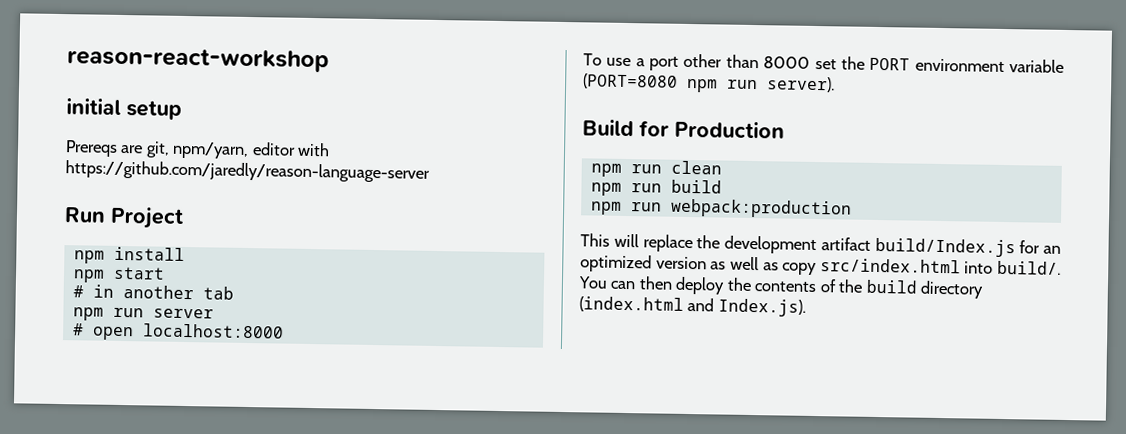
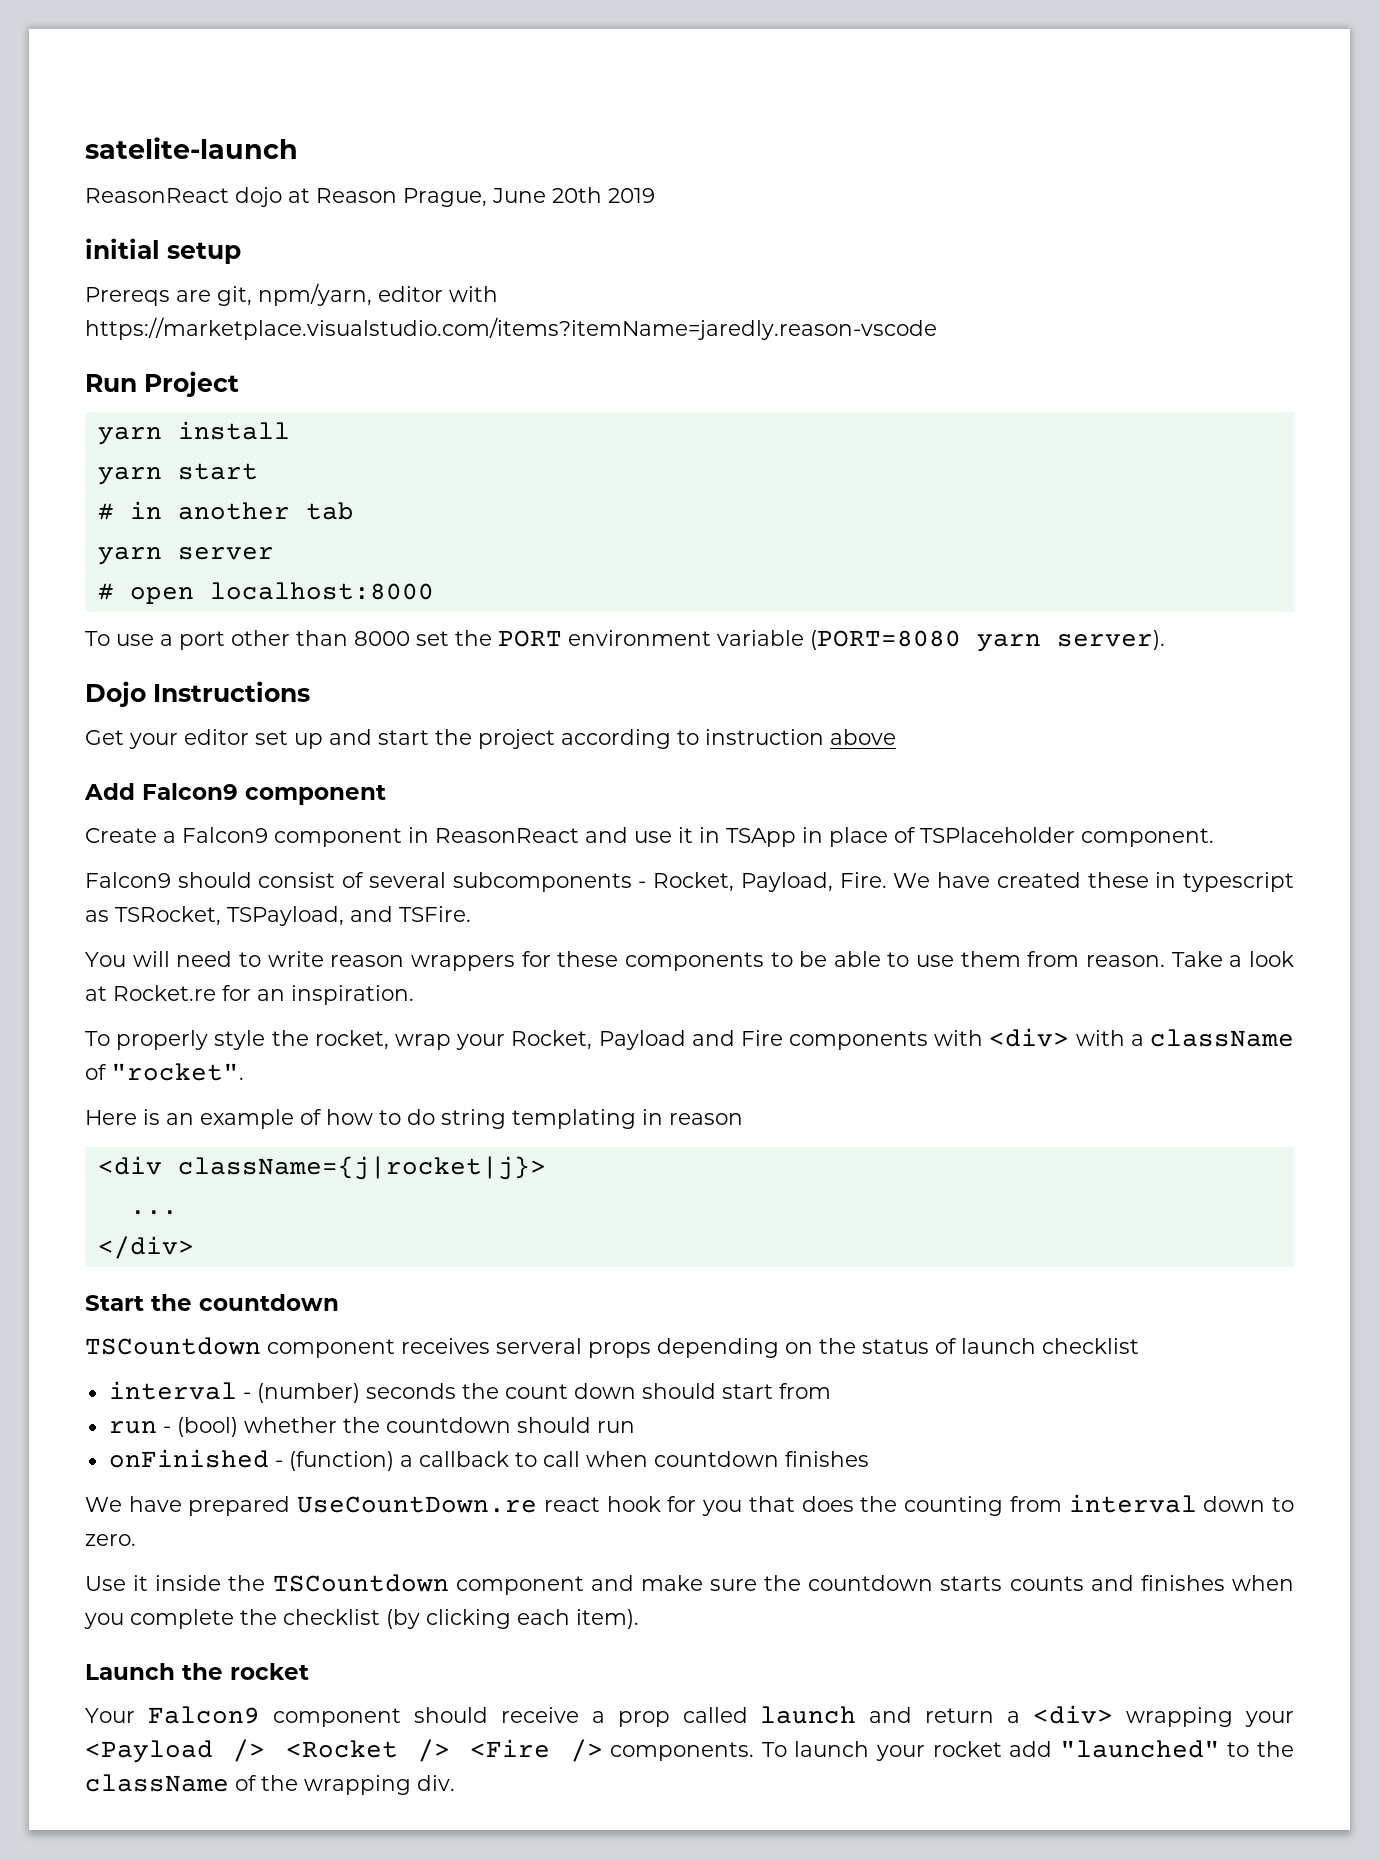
[67,47,329,73] reason-react-workshop -> [85,137,298,159] [85,187,655,207] satelite-launch // ReasonReact dojo at Reason Prague, June 20th 2019
[65,160,430,183] https://github.com/jaredly/reason-language-server -> [85,317,937,340] https://marketplace.visualstudio.com/items?itemName=jaredly.reason-vscode
[73,250,105,264] npm -> [97,427,162,445] yarn
[72,269,105,283] npm -> [97,467,162,485] yarn
[72,307,144,321] npm run -> [97,547,162,565] yarn
[687,78,758,93] npm run -> [977,634,1041,652] yarn
[582,119,785,139] [590,160,722,177] [590,179,722,196] [590,198,852,219] [580,233,1061,258] [580,254,1061,276] [578,276,985,299] [579,296,806,317] Build for Production // npm run clean // npm run build // npm run webpack:production // This will replace the development artifact build/Index.js for an optimized version as well as copy src/index.html into build/. You can then deploy the contents of the build directory (index.html and Index.js). -> [85,681,310,707] [85,729,896,749] [84,783,386,805] [85,827,1214,847] [85,872,1295,892] [85,906,471,926] [85,951,1294,971] [85,985,414,1005] [85,1028,1294,1050] [85,1063,244,1081] [85,1109,743,1129] [97,1156,546,1180] [129,1210,178,1215] [97,1236,194,1259] [85,1294,339,1311] [85,1337,1139,1358] [108,1381,831,1403] [108,1417,635,1437] [108,1449,869,1471] [85,1494,1295,1516] [85,1534,136,1546] [85,1574,1294,1595] [84,1609,639,1629] [85,1663,309,1680] [85,1705,1294,1727] [85,1739,1294,1763] [85,1774,455,1795] Dojo Instructions // Get your editor set up and start the project according to instruction above // Add Falcon9 component // Create a Falcon9 component in ReasonReact and use it in TSApp in place of TSPlaceholder component. // Falcon9 should consist of several subcomponents - Rocket, Payload, Fire. We have created these in typescript as TSRocket, TSPayload, and TSFire. // You will need to write reason wrappers for these components to be able to use them from reason. Take a look at Rocket.re for an inspiration. // To properly style the rocket, wrap your Rocket, Payload and Fire components with <div> with a className of "rocket". // Here is an example of how to do string templating in reason // <div className={j|rocket|j}> // ... // </div> // Start the countdown // TSCountdown component receives serveral props depending on the status of launch checklist // interval - (number) seconds the count down should start from // run - (bool) whether the countdown should run // onFinished - (function) a callback to call when countdown finishes // We have prepared UseCountDown.re react hook for you that does the counting from interval down to zero. // Use it inside the TSCountdown component and make sure the countdown starts counts and finishes when you complete the checklist (by clicking each item). // Launch the rocket // Your Falcon9 component should receive a prop called launch and return a <div> wrapping your <Payload /> <Rocket /> <Fire /> components. To launch your rocket add "launched" to the className of the wrapping div.

